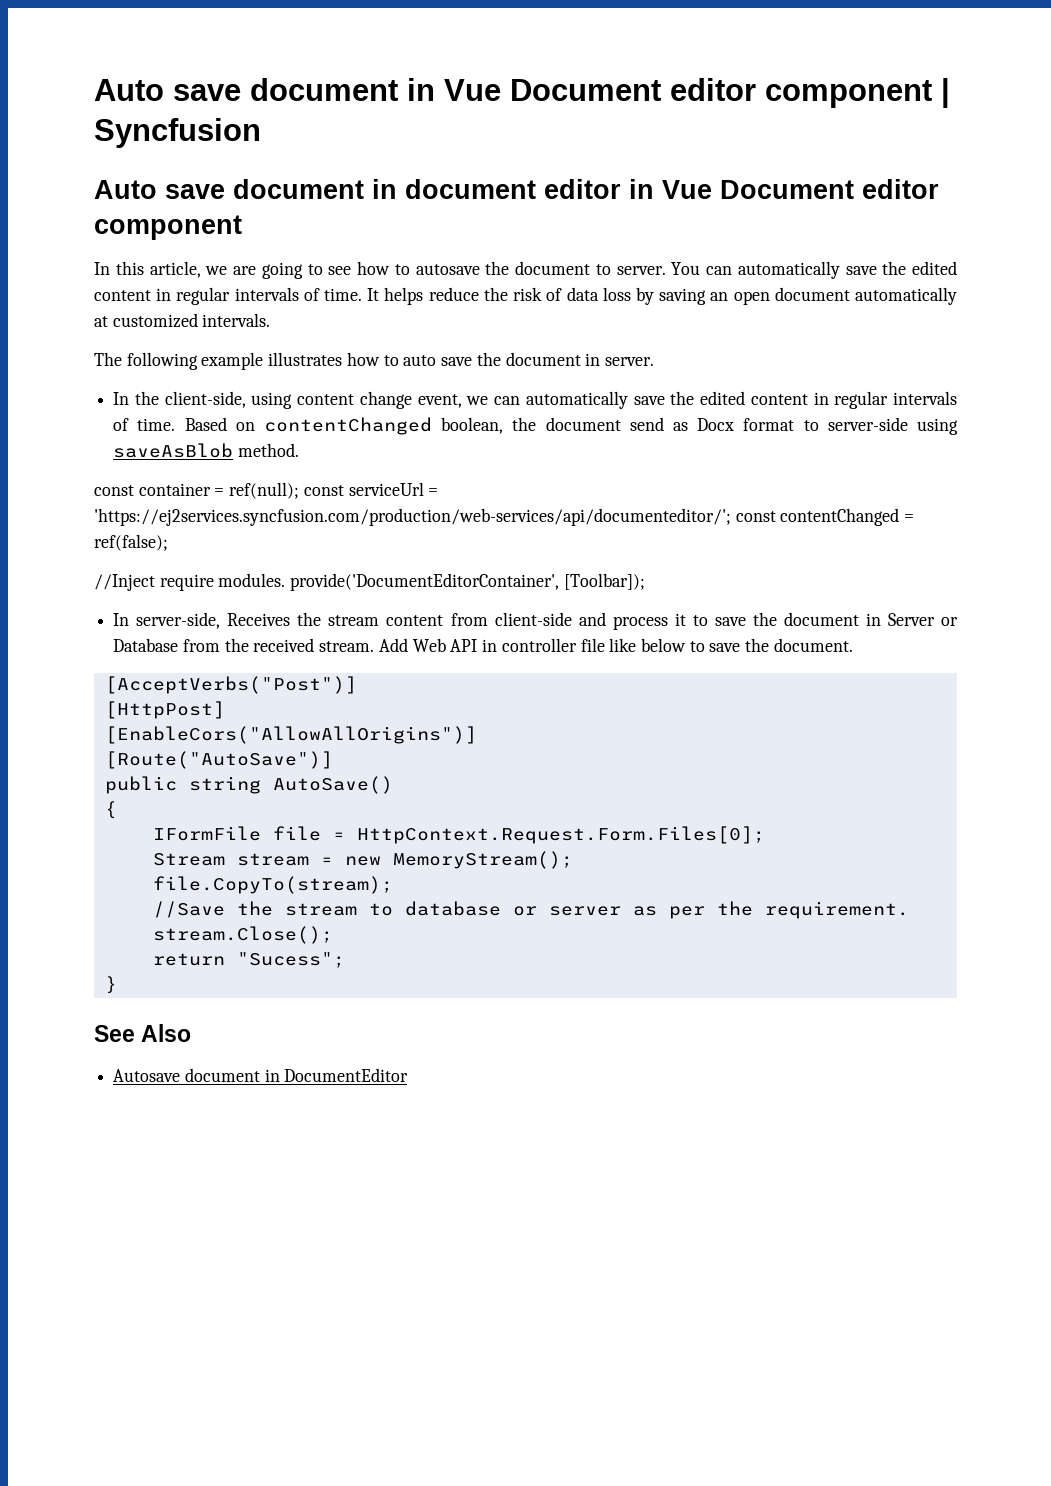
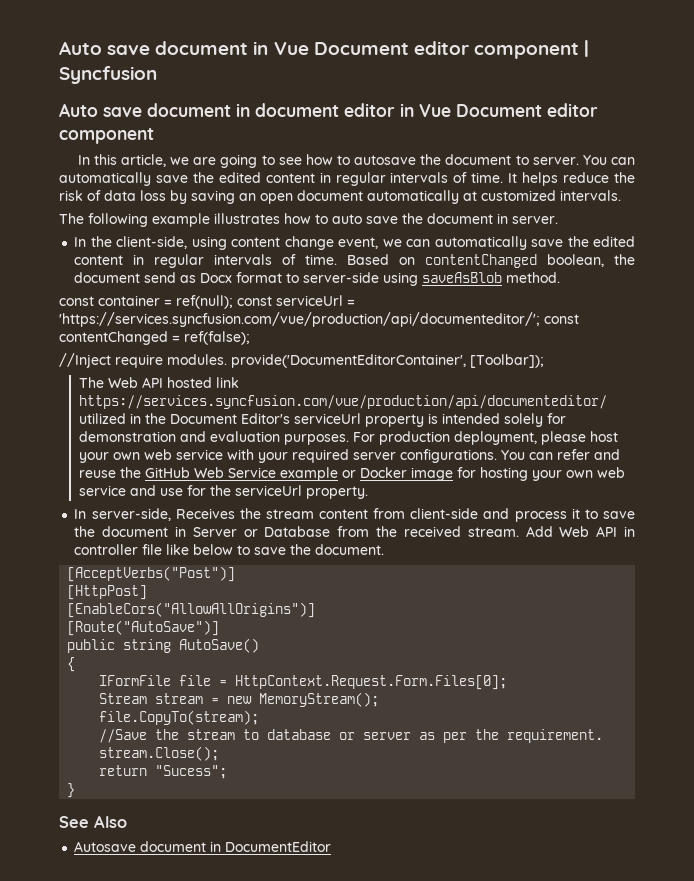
[94,508,731,526] 'https://ej2services.syncfusion.com/production/web-services/api/documenteditor/'; -> [59,312,540,327] 'https://services.syncfusion.com/vue/production/api/documenteditor/';
(645, 581) none -> [78,377,239,388] [78,395,607,409] [78,413,566,427] [78,431,618,445] [78,449,620,463] [78,467,625,481] [78,485,368,499] // The Web API hosted link https://services.syncfusion.com/vue/production/api/documenteditor/ utilized in the Document Editor's serviceUrl property is intended solely for demonstration and evaluation purposes. For production deployment, please host your own web service with your required server configurations. You can refer and reuse the GitHub Web Service example or Docker image for hosting your own web service and use for the serviceUrl property.

